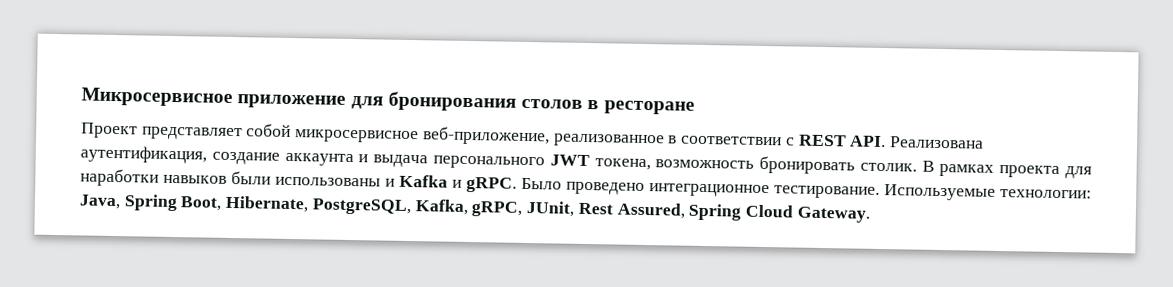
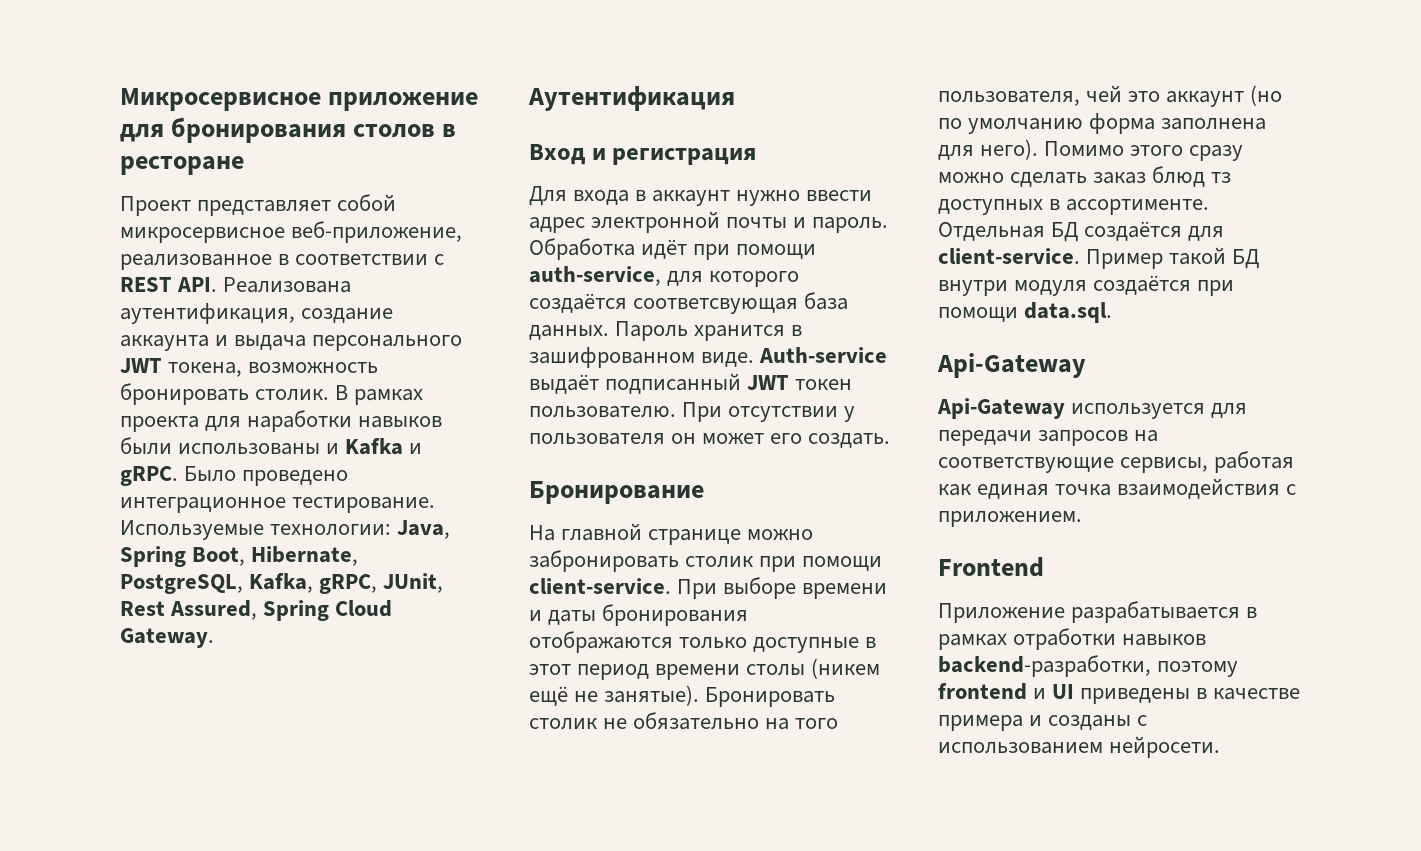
(870, 214) none -> [528,86,735,111] [529,144,757,165] [529,186,873,206] [529,211,889,233] [529,238,817,260] [529,266,800,287] [529,292,849,314] [529,321,803,341] [529,347,888,368] [529,373,853,394] [529,402,856,422] [529,433,891,448] [529,481,704,504] [529,523,814,545] [529,550,883,572] [529,577,888,599] [529,604,749,626] [529,631,877,653] [529,658,881,680] [529,685,836,707] [529,712,839,730] [938,85,1283,107] [938,113,1267,134] [938,139,1244,161] [938,166,1232,187] [938,199,1210,215] [938,221,1225,242] [938,247,1260,269] [938,275,1235,296] [938,302,1113,323] [937,353,1086,378] [937,398,1248,419] [938,430,1159,446] [938,451,1295,473] [938,478,1297,499] [938,511,1082,527] [938,557,1044,577] [938,601,1258,623] [938,628,1207,650] [938,655,1239,677] [938,683,1301,704] [938,715,1148,731] [938,736,1221,758] // Аутентификация // Вход и регистрация // Для входа в аккаунт нужно ввести адрес электронной почты и пароль. Обработка идёт при помощи auth-service, для которого создаётся соответсвующая база данных. Пароль хранится в зашифрованном виде. Auth-service выдаёт подписанный JWT токен пользователю. При отсутствии у пользователя он может его создать. // Бронирование // На главной странице можно забронировать столик при помощи client-service. При выборе времени и даты бронирования отображаются только доступные в этот период времени столы (никем ещё не занятые). Бронировать столик не обязательно на того пользователя, чей это аккаунт (но по умолчанию форма заполнена для него). Помимо этого сразу можно сделать заказ блюд тз доступных в ассортименте. Отдельная БД создаётся для client-service. Пример такой БД внутри модуля создаётся при помощи data.sql. // Api-Gateway // Api-Gateway используется для передачи запросов на соответствующие сервисы, работая как единая точка взаимодействия с приложением. // Frontend // Приложение разрабатывается в рамках отработки навыков backend-разработки, поэтому frontend и UI приведены в качестве примера и созданы с использованием нейросети.

